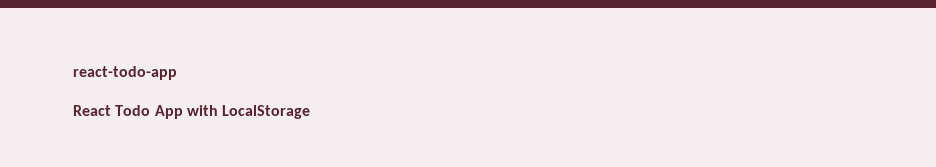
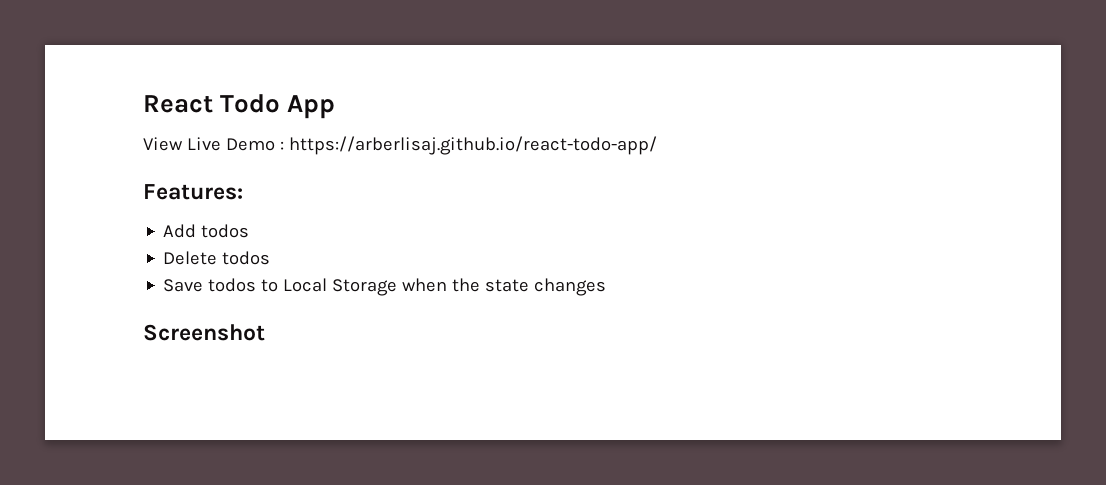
[73,66,177,80] react-todo-app // -> (143, 104) none
[186,105,311,119] with LocalStorage -> [143,136,657,155] [143,184,243,200] [163,224,250,238] [163,251,271,265] [163,278,607,296] [143,324,265,341] // View Live Demo : https://arberlisaj.github.io/react-todo-app/ // Features: // Add todos // Delete todos // Save todos to Local Storage when the state changes // Screenshot

